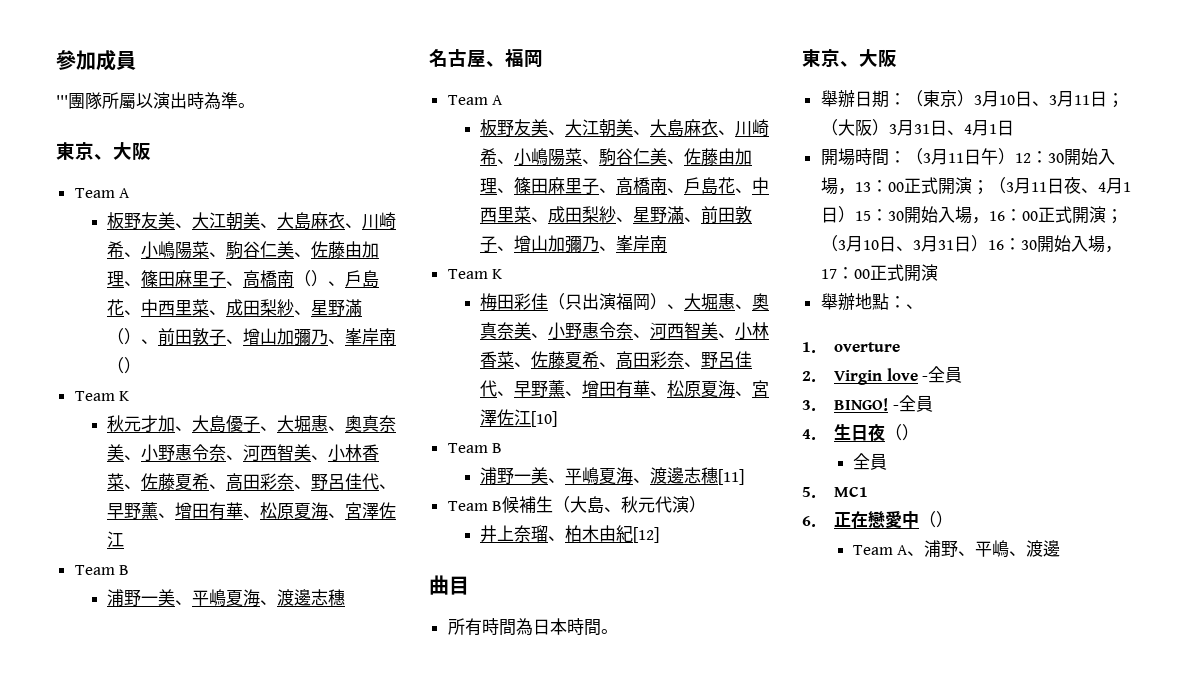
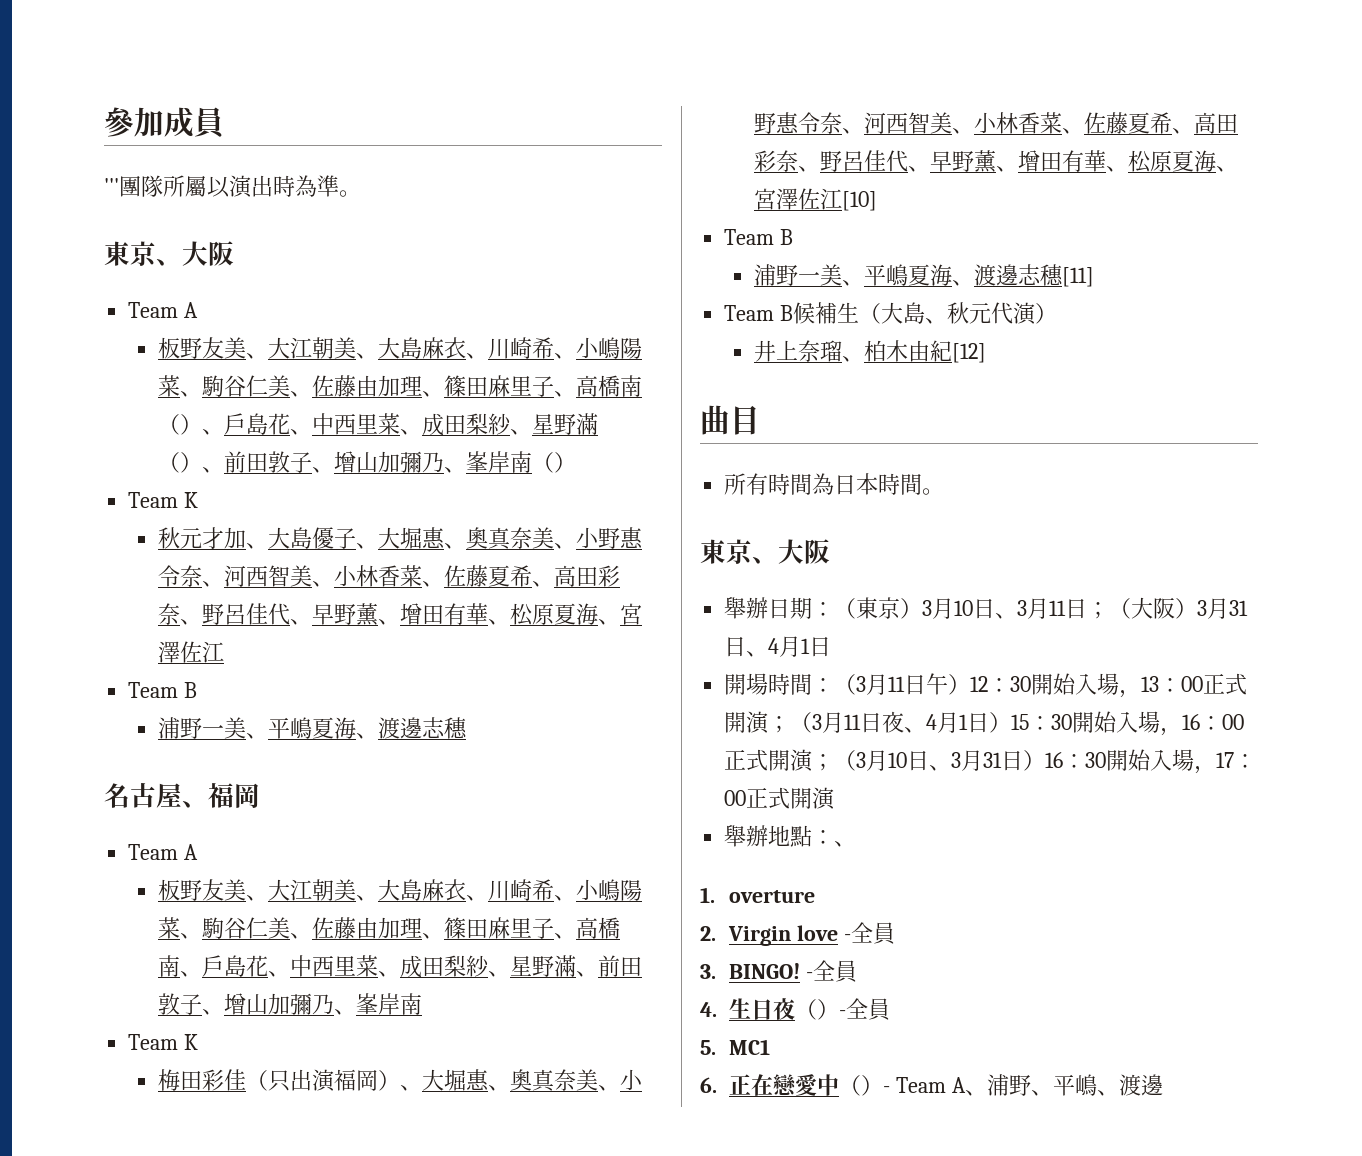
(920, 432) // -> [839,1010,847,1017] -
(954, 519) // -> [883,1086,891,1093] -

